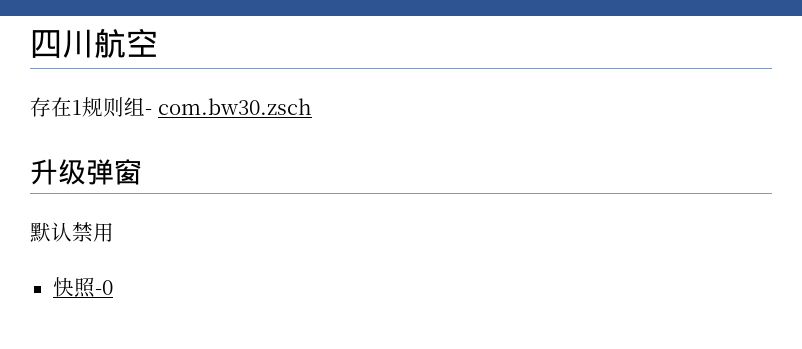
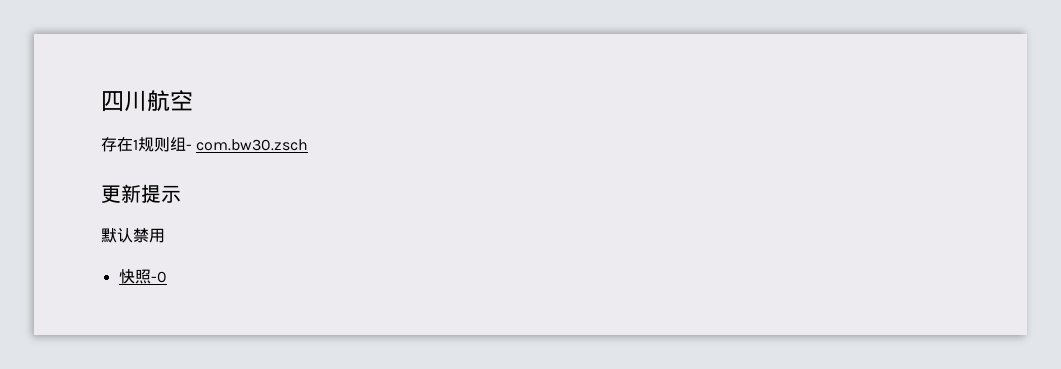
[30,159,142,185] 升级弹窗 -> [101,184,181,203] 更新提示

